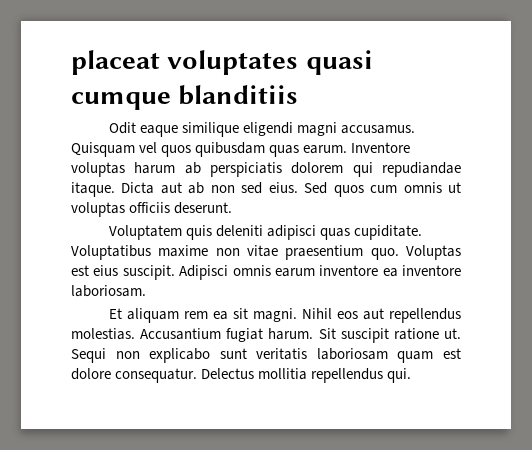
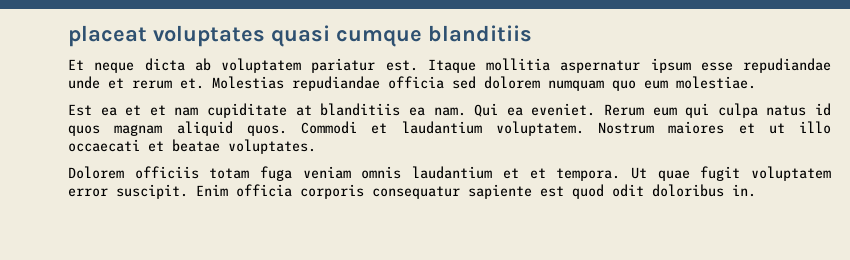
[109,122,416,137] [71,142,411,157] [71,162,461,177] [71,182,461,197] [71,202,233,217] [109,225,423,240] [71,245,461,260] [71,265,461,280] [71,285,146,297] [109,308,461,323] [71,328,462,343] [71,348,461,363] [71,368,412,383] Odit eaque similique eligendi magni accusamus. Quisquam vel quos quibusdam quas earum. Inventore voluptas harum ab perspiciatis dolorem qui repudiandae itaque. Dicta aut ab non sed eius. Sed quos cum omnis ut voluptas officiis deserunt. // Voluptatem quis deleniti adipisci quas cupiditate. Voluptatibus maxime non vitae praesentium quo. Voluptas est eius suscipit. Adipisci omnis earum inventore ea inventore laboriosam. // Et aliquam rem ea sit magni. Nihil eos aut repellendus molestias. Accusantium fugiat harum. Sit suscipit ratione ut. Sequi non explicabo sunt veritatis laboriosam quam est dolore consequatur. Delectus mollitia repellendus qui. -> [68,58,831,73] [68,76,756,91] [68,103,831,118] [68,121,831,136] [68,139,316,154] [68,166,831,181] [68,184,756,199] Et neque dicta ab voluptatem pariatur est. Itaque mollitia aspernatur ipsum esse repudiandae unde et rerum et. Molestias repudiandae officia sed dolorem numquam quo eum molestiae. // Est ea et et nam cupiditate at blanditiis ea nam. Qui ea eveniet. Rerum eum qui culpa natus id quos magnam aliquid quos. Commodi et laudantium voluptatem. Nostrum maiores et ut illo occaecati et beatae voluptates. // Dolorem officiis totam fuga veniam omnis laudantium et et tempora. Ut quae fugit voluptatem error suscipit. Enim officia corporis consequatur sapiente est quod odit doloribus in.

